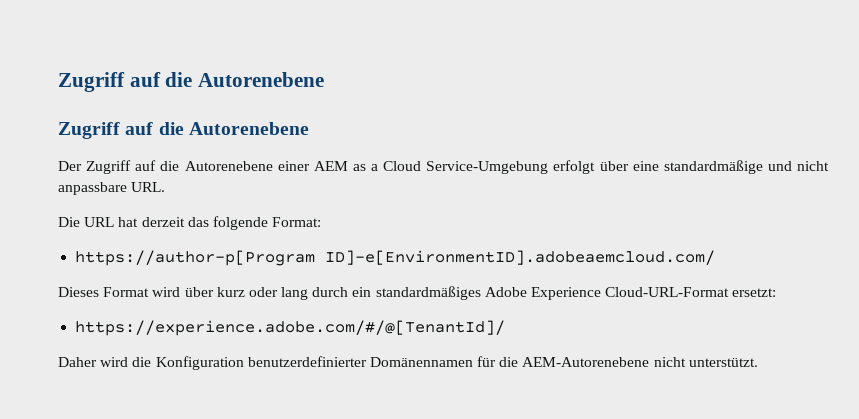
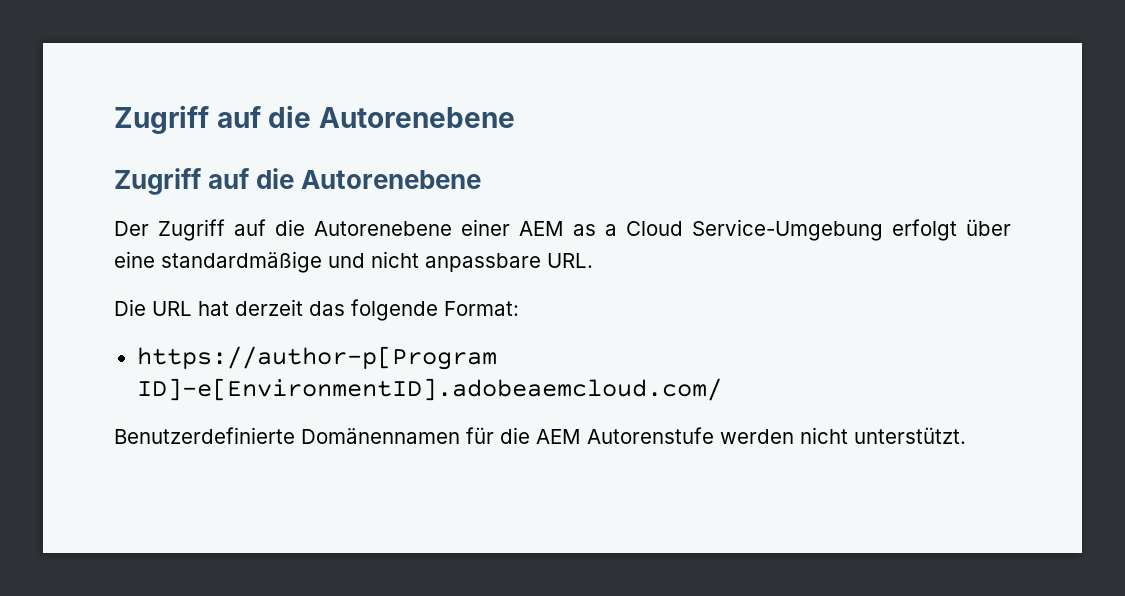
[58,286,777,300] [75,320,506,336] [58,356,650,370] Dieses Format wird über kurz oder lang durch ein standardmäßiges Adobe Experience Cloud-URL-Format ersetzt: // https://experience.adobe.com/#/@[TenantId]/ // Daher wird die Konfiguration benutzerdefinierter Domänennamen für die AEM-Autorenebene -> [114,427,794,444] Benutzerdefinierte Domänennamen für die AEM Autorenstufe werden

